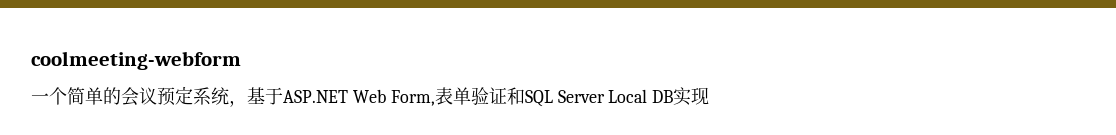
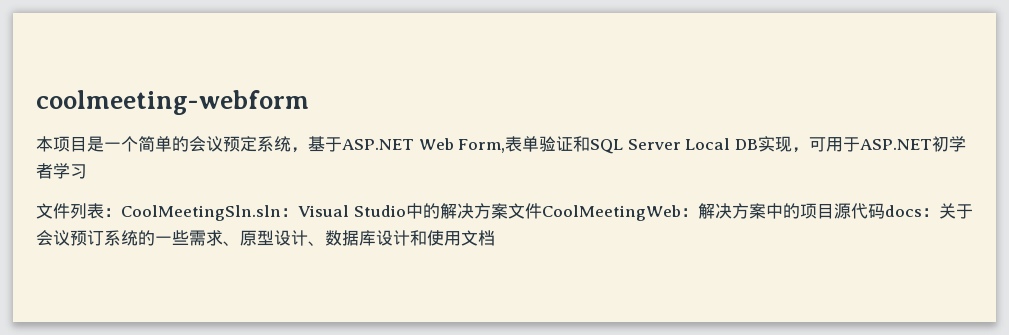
(241, 60) none -> [36,136,104,152] 本项目是
(710, 96) none -> [791,136,966,153] [36,163,87,179] [36,203,973,221] [36,230,495,246] ，可用于ASP.NET初学者学习 // 文件列表：CoolMeetingSln.sln：Visual Studio中的解决方案文件CoolMeetingWeb：解决方案中的项目源代码docs：关于会议预订系统的一些需求、原型设计、数据库设计和使用文档

